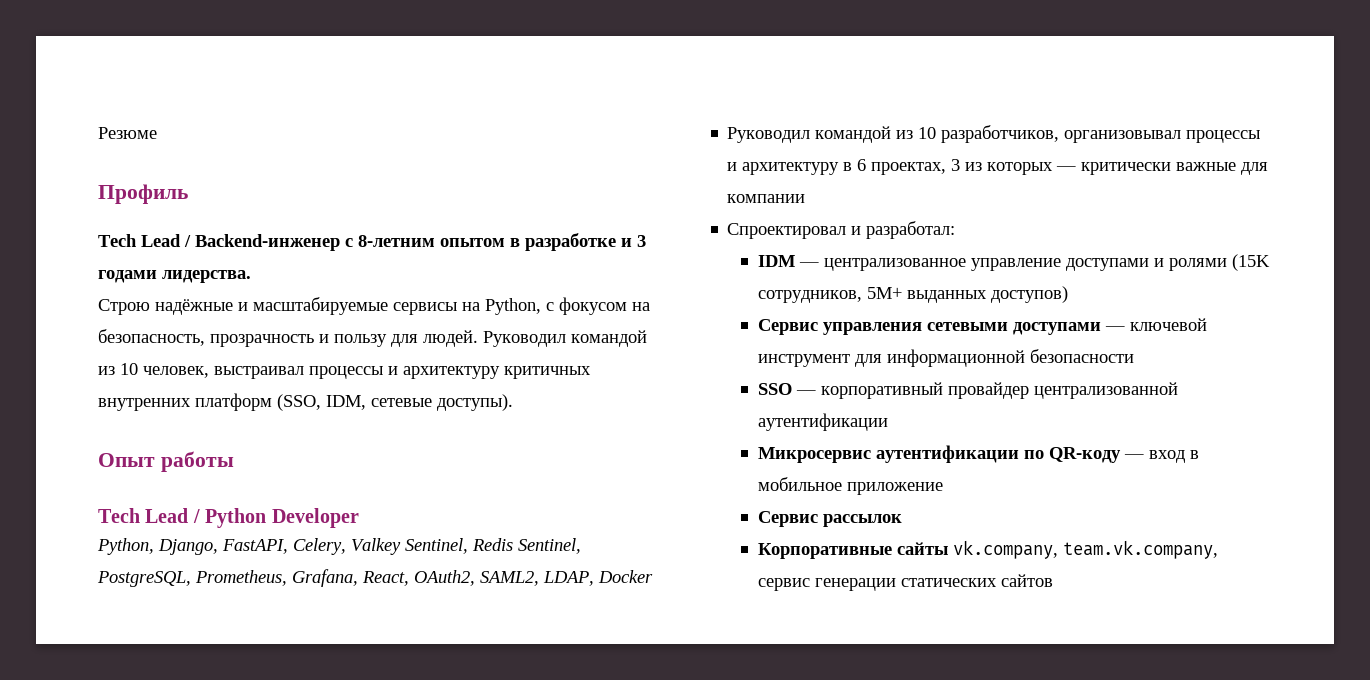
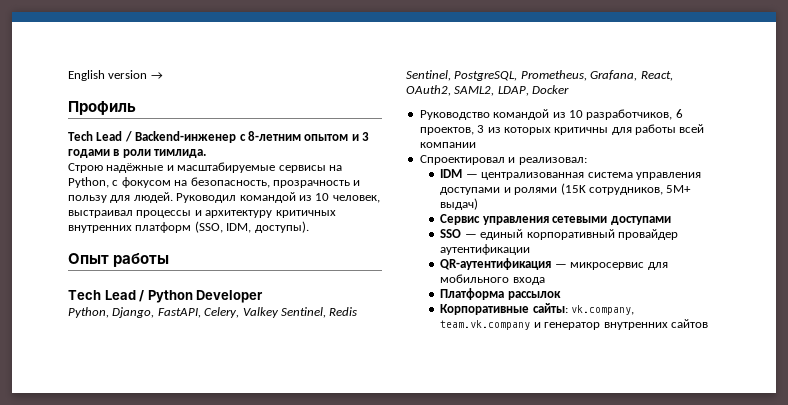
[98,127,157,139] Резюме -> [68,70,163,81] English version →
[510,233,616,251] в разработке -> (349, 137) none
[162,270,251,283] лидерства. -> [113,149,207,158] в роли тимлида.
[371,398,432,407] сетевые -> (252, 228) none
[727,127,811,143] Руководил -> [419,110,490,120] Руководство
[1064,130,1261,143] [727,159,1269,175] организовывал процессы и архитектуру в 6 проектах, 3 из которых — критически важные для -> [675,109,683,118] [419,124,705,135] 6 проектов, 3 из которых критичны для работы всей
[866,221,956,239] разработал: -> [518,157,587,165] реализовал:
[823,258,1061,271] централизованное управление -> [481,172,701,180] централизованная система управления
[906,286,1068,303] выданных доступов) -> [440,198,479,210] выдач)
[1104,318,1207,331] [757,349,1134,367] — ключевой инструмент для информационной безопасности -> (671, 220) none
(816, 392) none -> [480,229,524,240] единый
[1033,382,1178,399] централизованной -> (678, 234) none
[757,445,1199,463] [757,477,943,495] [757,511,902,527] [757,540,1218,559] [757,578,997,591] Микросервис аутентификации по QR-коду — вход в мобильное приложение // Сервис рассылок // Корпоративные сайты vk.company, team.vk.company, сервис генерации статических -> [440,258,668,270] [440,274,545,285] [440,288,561,300] [440,303,635,315] [440,320,668,330] QR-аутентификация — микросервис для мобильного входа // Платформа рассылок // Корпоративные сайты: vk.company, team.vk.company и генератор внутренних

